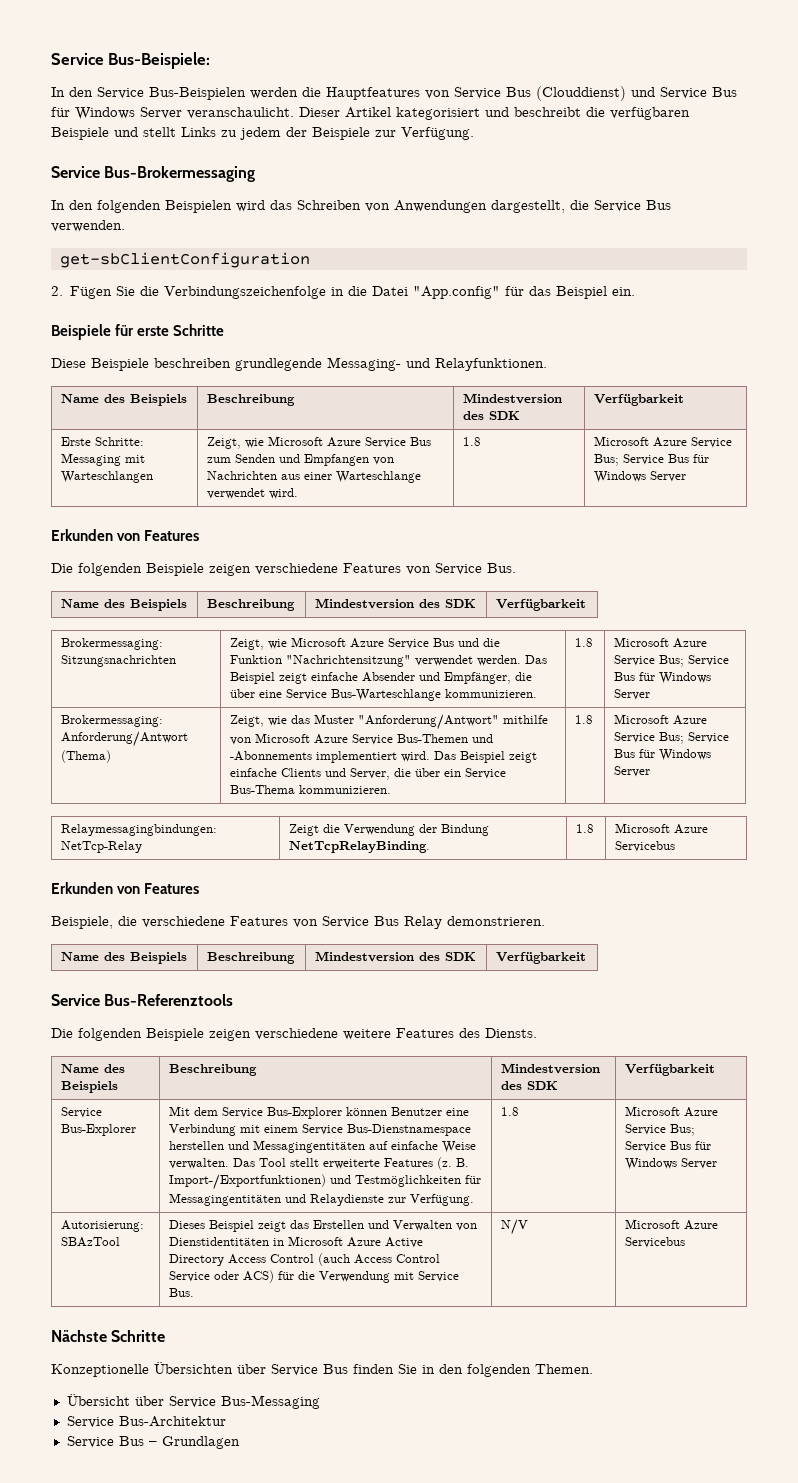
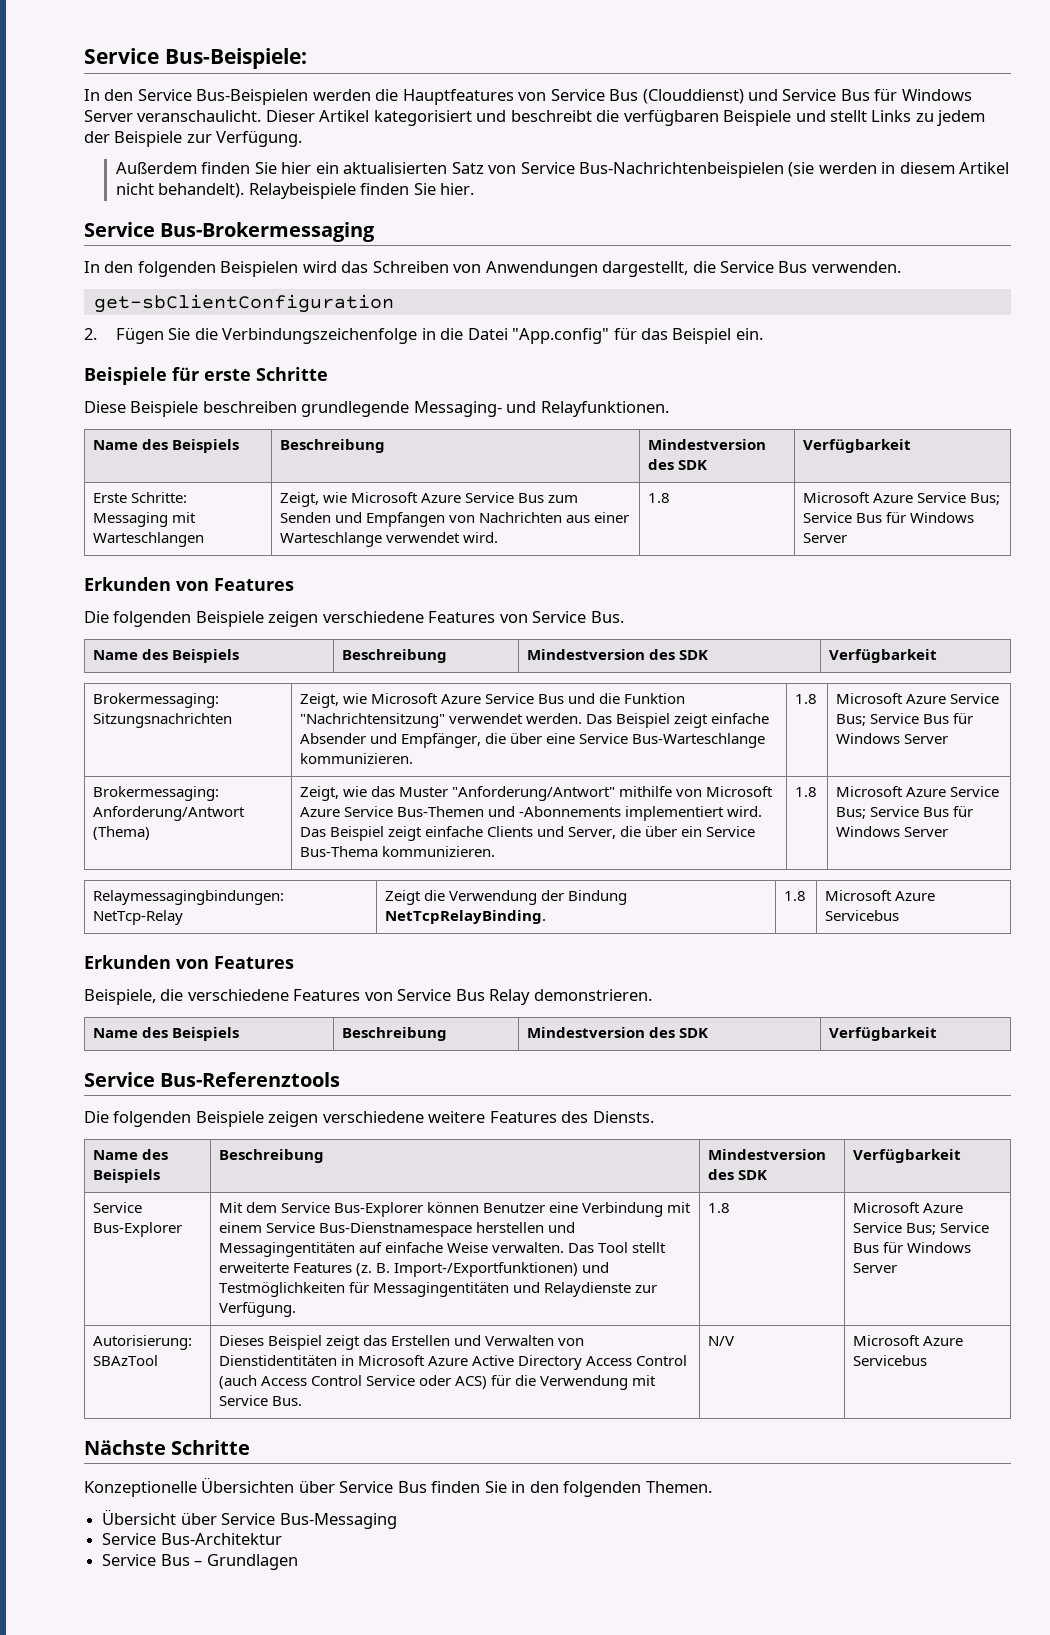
(474, 133) none -> [115,162,1010,178] [115,183,475,199] // Außerdem finden Sie hier ein aktualisierten Satz von Service Bus-Nachrichtenbeispielen (sie werden in diesem Artikel nicht behandelt). Relaybeispiele finden Sie hier.

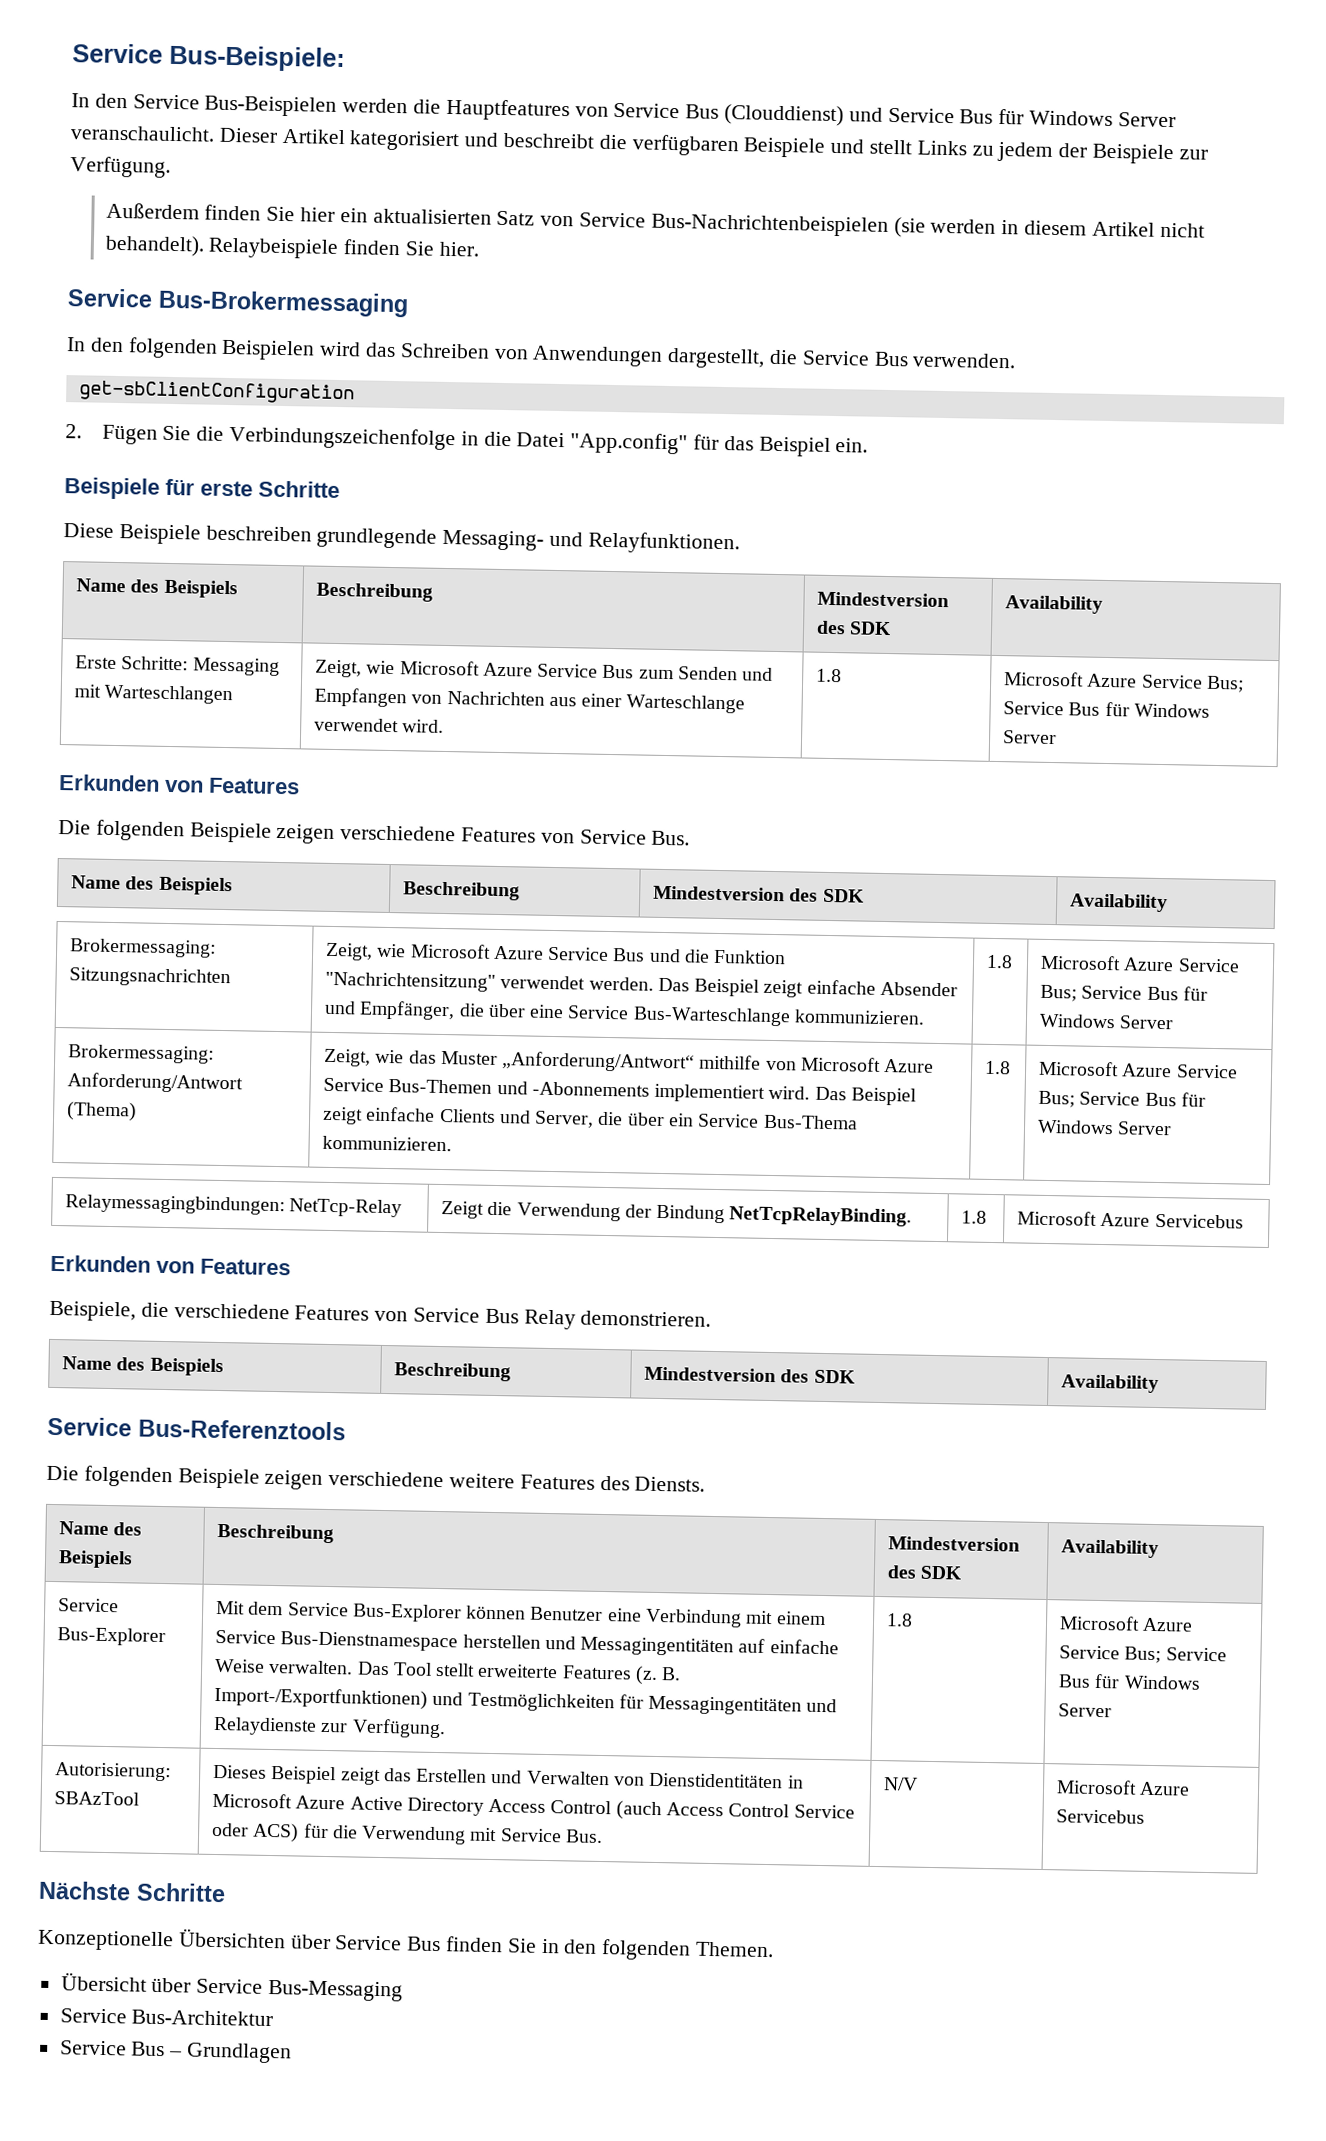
[802,439,911,453] Verfügbarkeit -> [1005,595,1104,614] Availability
[828,649,937,663] Verfügbarkeit -> [1069,893,1169,913] Availability
[452,786,616,801] "Anforderung/Antwort" -> [501,1051,696,1073] „Anforderung/Antwort“
[828,1027,937,1041] Verfügbarkeit -> [1061,1374,1160,1394] Availability
[852,1149,961,1163] Verfügbarkeit -> [1061,1539,1160,1559] Availability

